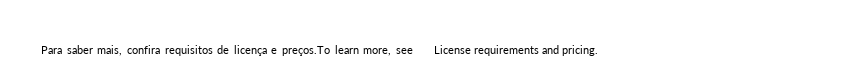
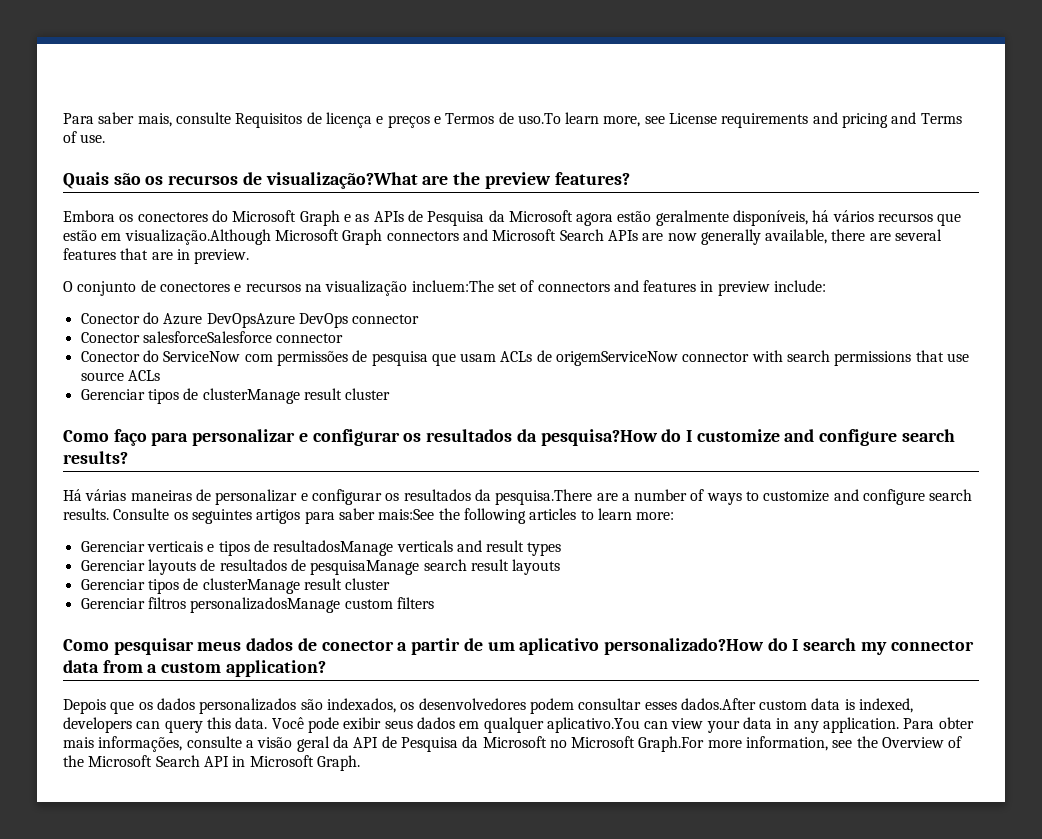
[126,45,213,56] confira requisitos -> [175,112,303,128] consulte Requisitos
[282,46,331,56] preços.To -> [387,112,561,128] preços e Termos de uso.To
[562,45,598,56] pricing. -> [842,112,962,128] [63,131,106,143] [63,172,630,189] [63,210,962,226] [63,229,943,245] [63,248,250,264] [63,280,827,296] [80,312,420,328] [80,331,344,343] [80,350,970,366] [80,370,160,381] [80,388,391,404] [63,429,955,446] [63,451,128,464] [63,489,973,505] [63,508,675,524] [80,540,562,556] [80,559,561,575] [80,578,391,594] [80,597,434,613] [63,638,974,655] [63,660,326,677] [63,698,914,714] [63,717,974,733] [63,736,963,752] [63,755,360,771] pricing and Terms of use. // Quais são os recursos de visualização?What are the preview features? // Embora os conectores do Microsoft Graph e as APIs de Pesquisa da Microsoft agora estão geralmente disponíveis, há vários recursos que estão em visualização.Although Microsoft Graph connectors and Microsoft Search APIs are now generally available, there are several features that are in preview. // O conjunto de conectores e recursos na visualização incluem:The set of connectors and features in preview include: // Conector do Azure DevOpsAzure DevOps connector // Conector salesforceSalesforce connector // Conector do ServiceNow com permissões de pesquisa que usam ACLs de origemServiceNow connector with search permissions that use source ACLs // Gerenciar tipos de clusterManage result cluster // Como faço para personalizar e configurar os resultados da pesquisa?How do I customize and configure search results? // Há várias maneiras de personalizar e configurar os resultados da pesquisa.There are a number of ways to customize and configure search results. Consulte os seguintes artigos para saber mais:See the following articles to learn more: // Gerenciar verticais e tipos de resultadosManage verticals and result types // Gerenciar layouts de resultados de pesquisaManage search result layouts // Gerenciar tipos de clusterManage result cluster // Gerenciar filtros personalizadosManage custom filters // Como pesquisar meus dados de conector a partir de um aplicativo personalizado?How do I search my connector data from a custom application? // Depois que os dados personalizados são indexados, os desenvolvedores podem consultar esses dados.After custom data is indexed, developers can query this data. Você pode exibir seus dados em qualquer aplicativo.You can view your data in any application. Para obter mais informações, consulte a visão geral da API de Pesquisa da Microsoft no Microsoft Graph.For more information, see the Overview of the Microsoft Search API in Microsoft Graph.

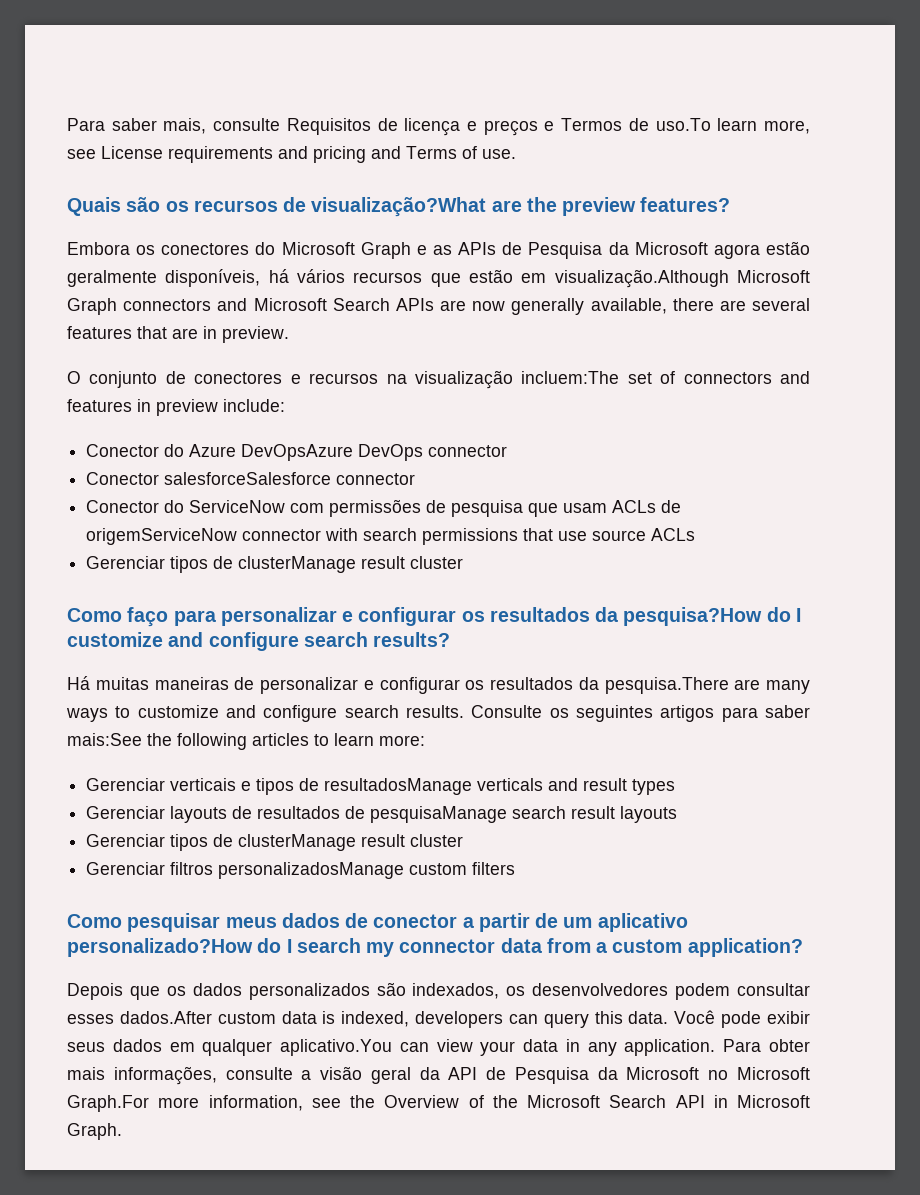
[85,489,127,501] várias -> [95,677,149,690] muitas
[621,489,705,501] a number of -> [766,680,810,694] many

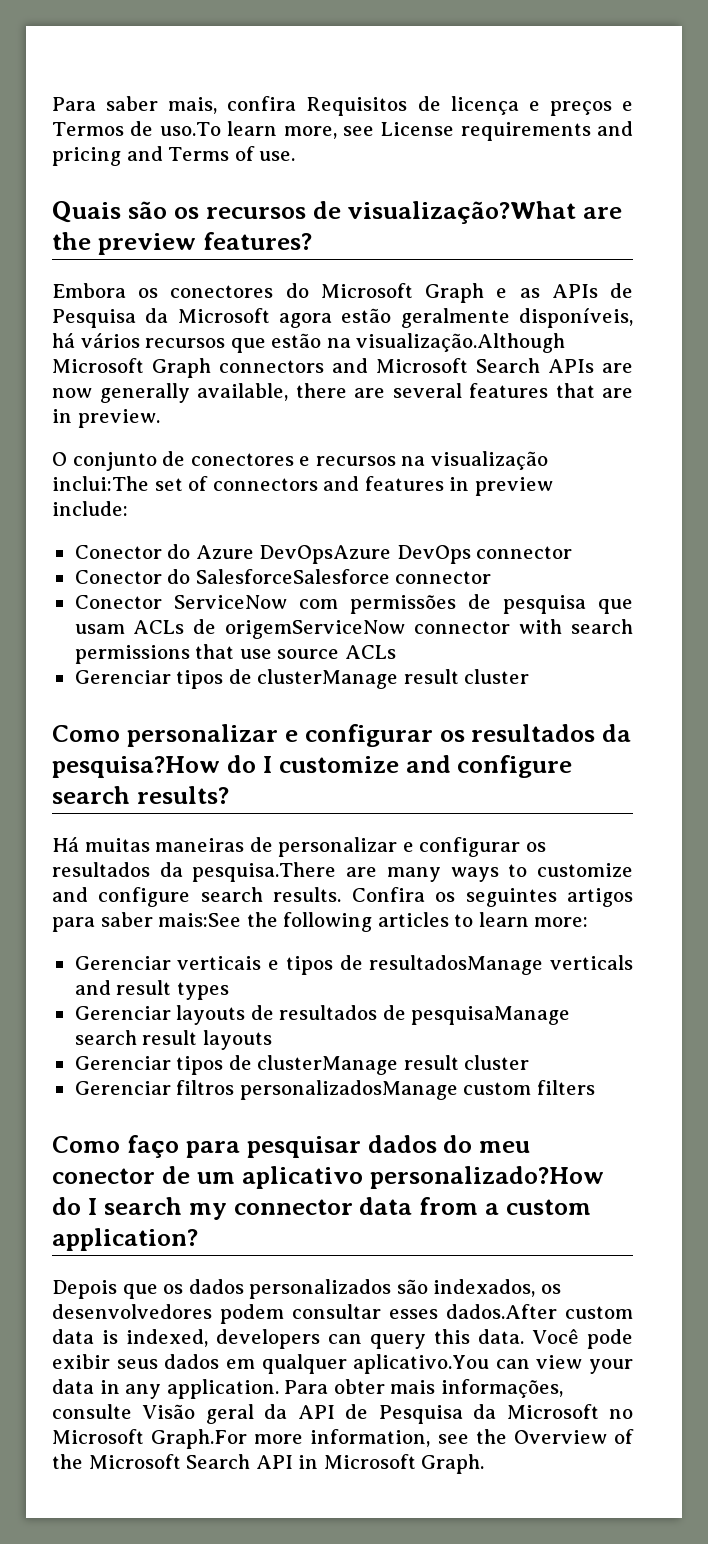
[213,118,281,131] consulte -> [227,96,297,111] confira
[521,273,547,283] em -> [326,338,351,348] na
[521,371,620,384] incluem:The -> [52,476,149,491] inclui:The
[164,472,416,485] [86,500,185,513] salesforceSalesforce connector // Conector do -> [167,569,492,584] [74,595,162,609] do SalesforceSalesforce connector // Conector
[127,607,216,627] faço para -> (120, 733) none
[471,705,543,718] Consulte -> [351,887,425,902] Confira
[127,913,530,932] pesquisar meus dados de conector a partir -> [126,1135,531,1158] [52,1168,155,1184] faço para pesquisar dados do meu conector
[301,1066,363,1080] a visão -> [142,1404,196,1419] Visão

